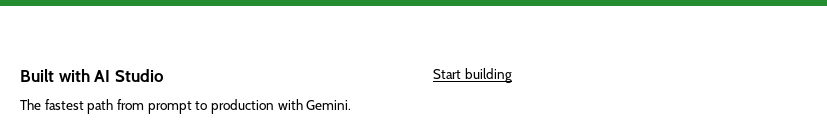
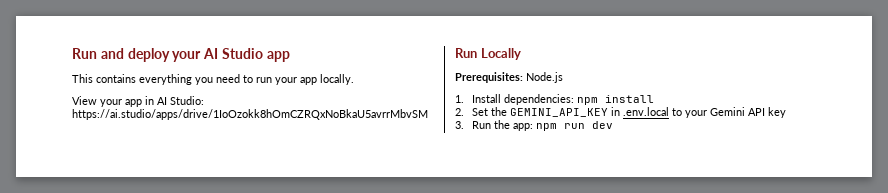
[20,69,164,82] [20,99,352,114] [433,68,512,83] Built with AI Studio // The fastest path from prompt to production with Gemini. // Start building -> [72,48,290,62] [72,74,354,85] [72,96,204,107] [72,109,428,120] [455,48,521,60] [455,72,563,83] [455,94,654,105] [455,107,786,118] [455,120,613,131] Run and deploy your AI Studio app // This contains everything you need to run your app locally. // View your app in AI Studio: https://ai.studio/apps/drive/1IoOzokk8hOmCZRQxNoBkaU5avrrMbvSM // Run Locally // Prerequisites: Node.js // 1. Install dependencies: npm install // 2. Set the GEMINI_API_KEY in .env.local to your Gemini API key // 3. Run the app: npm run dev

